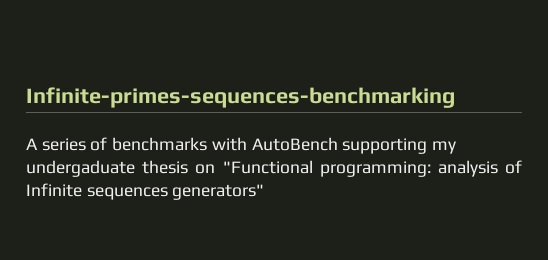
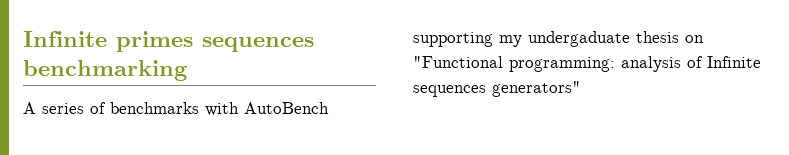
[26,87,455,108] Infinite-primes-sequences-benchmarking -> [23,31,314,52] [23,60,187,81] Infinite primes sequences benchmarking

